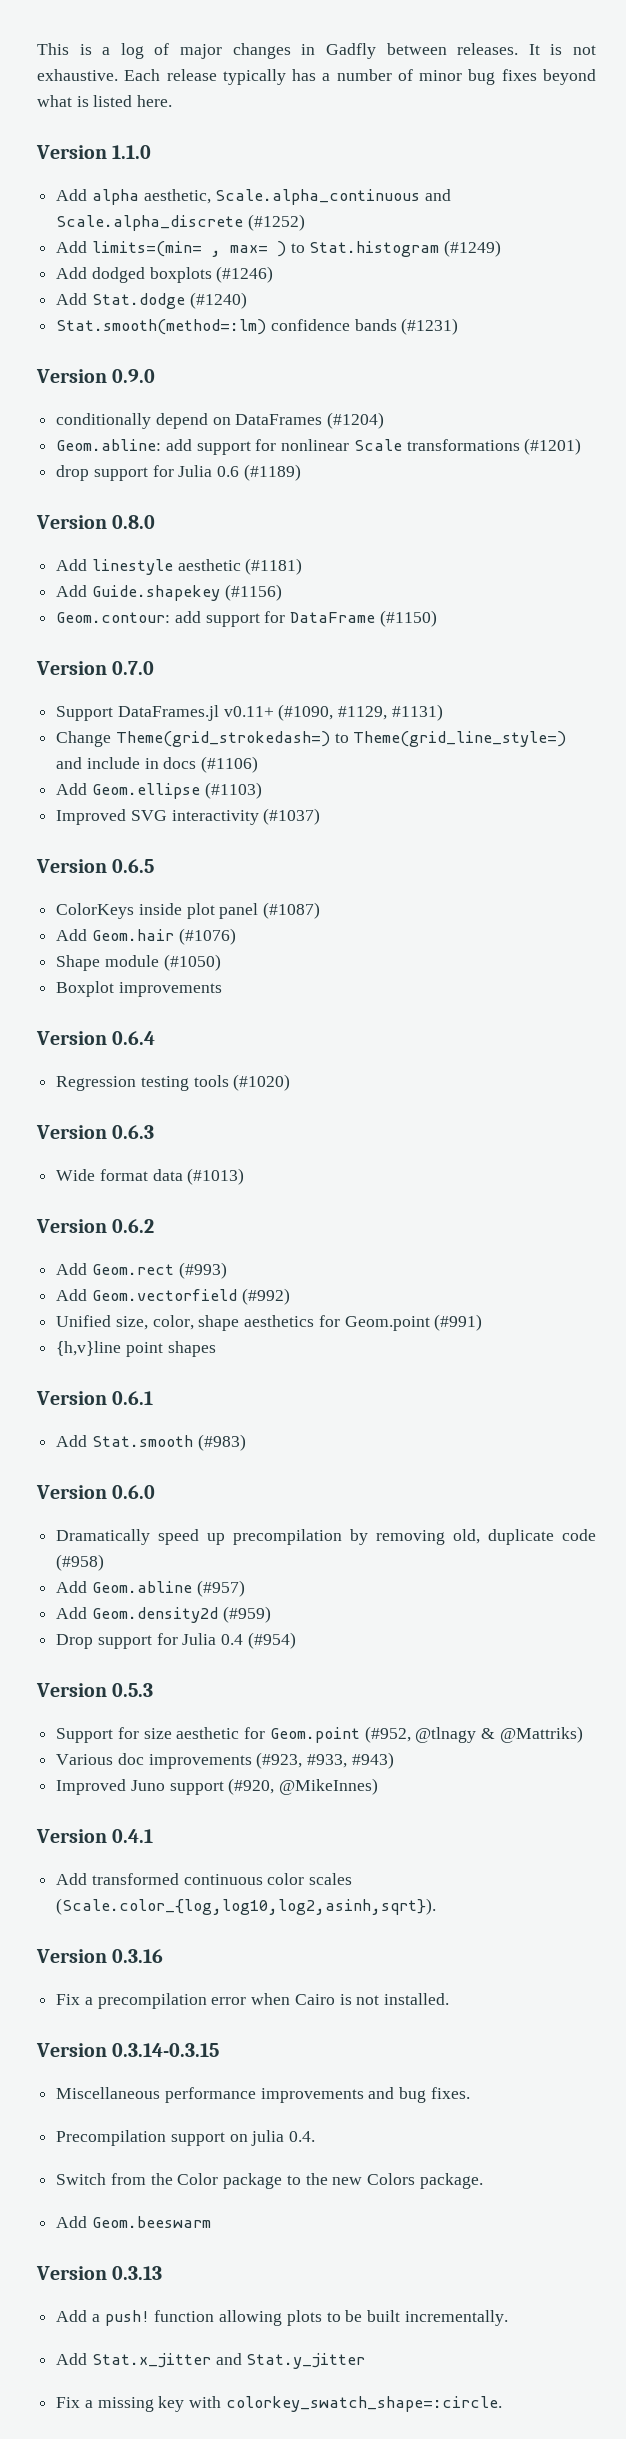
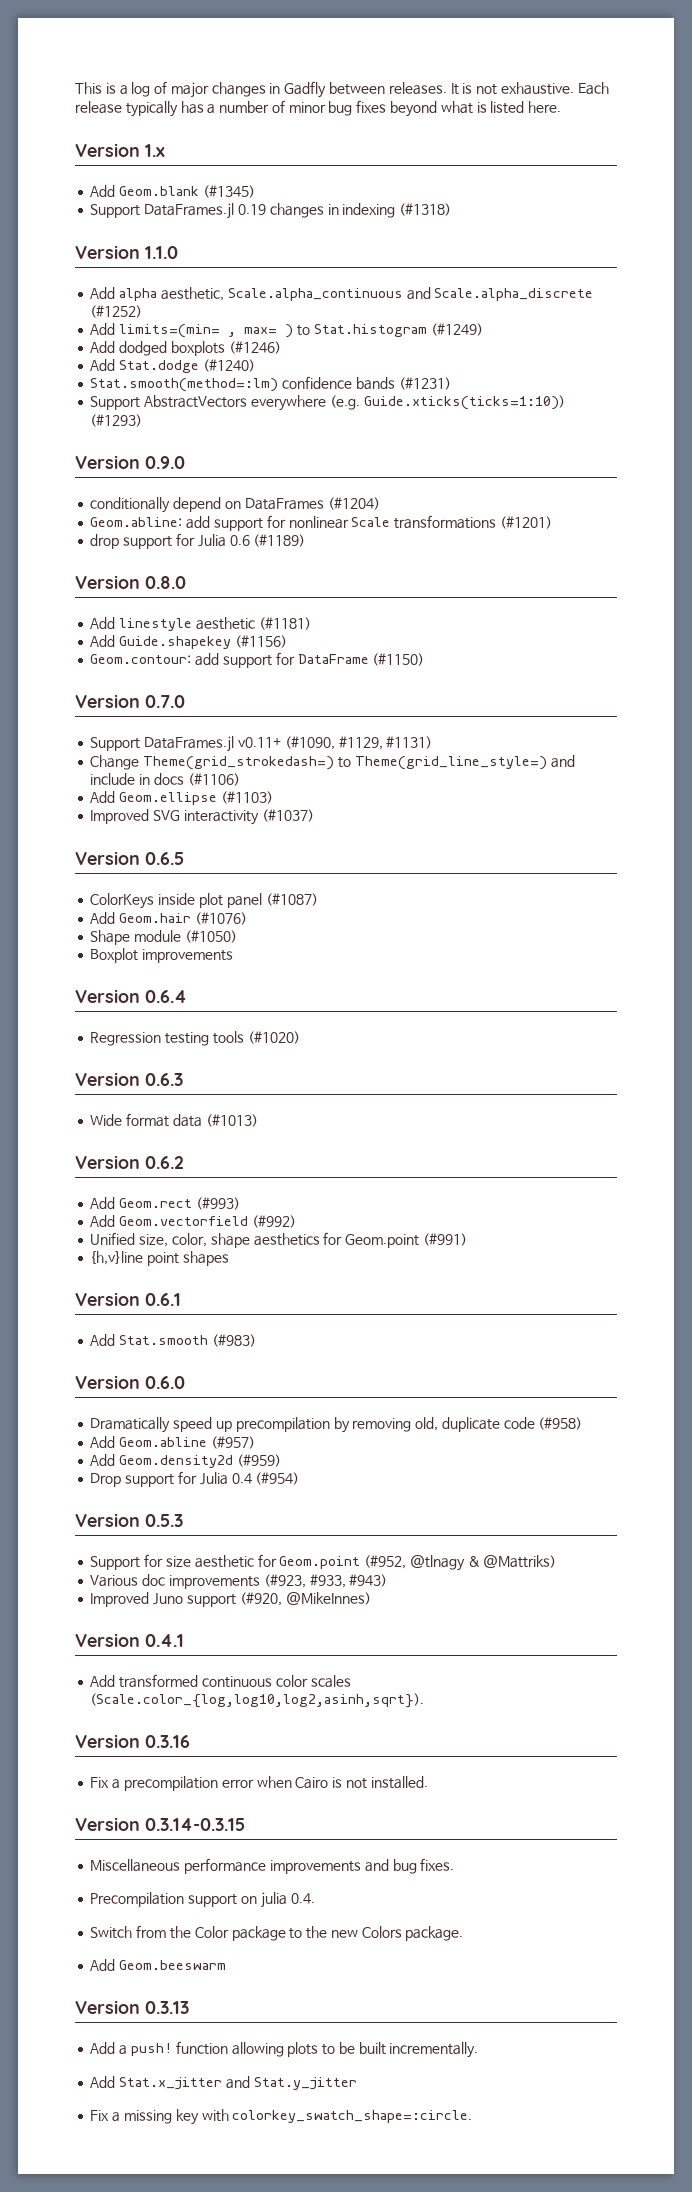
(173, 101) none -> [75,143,165,157] [90,185,255,198] [90,203,452,219] // Version 1.x // Add Geom.blank (#1345) // Support DataFrames.jl 0.19 changes in indexing (#1318)
(459, 326) none -> [90,395,565,411] [90,414,143,427] // Support AbstractVectors everywhere (e.g. Guide.xticks(ticks=1:10)) (#1293)

